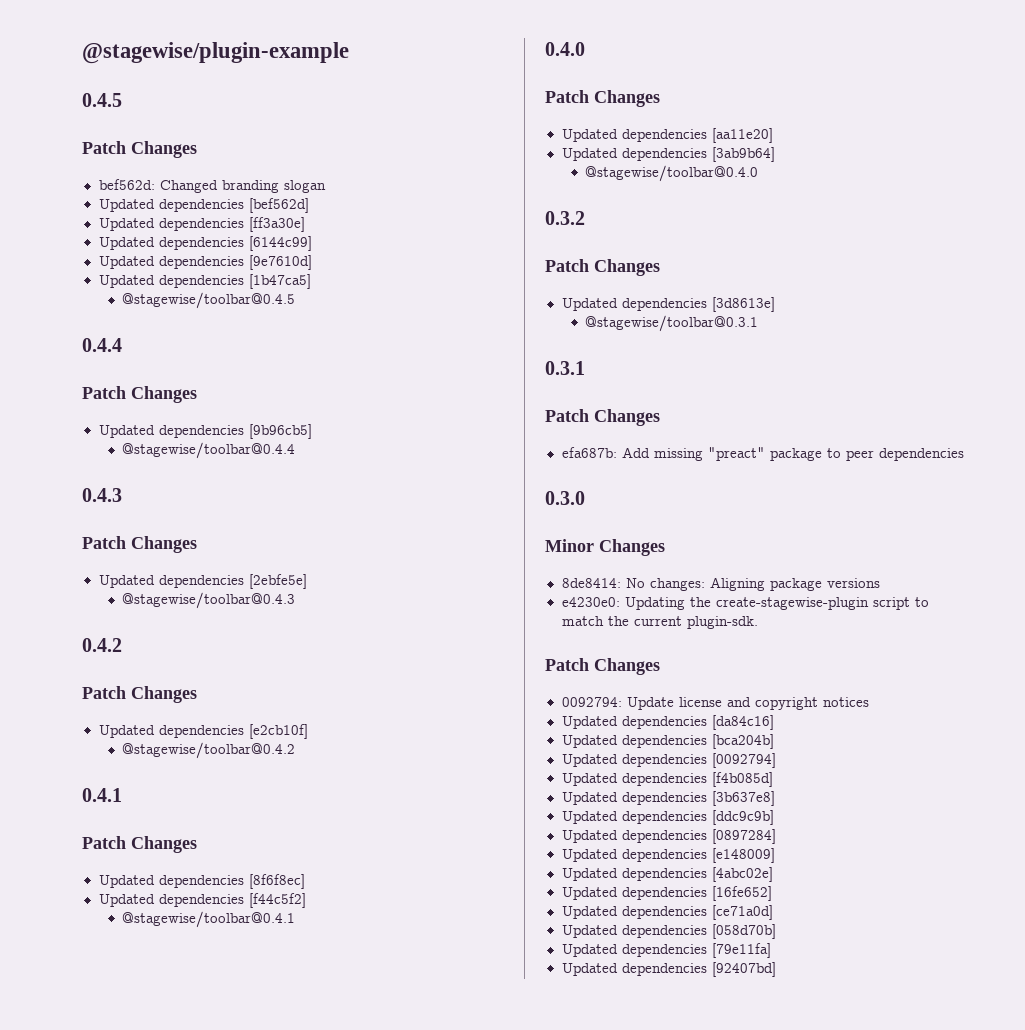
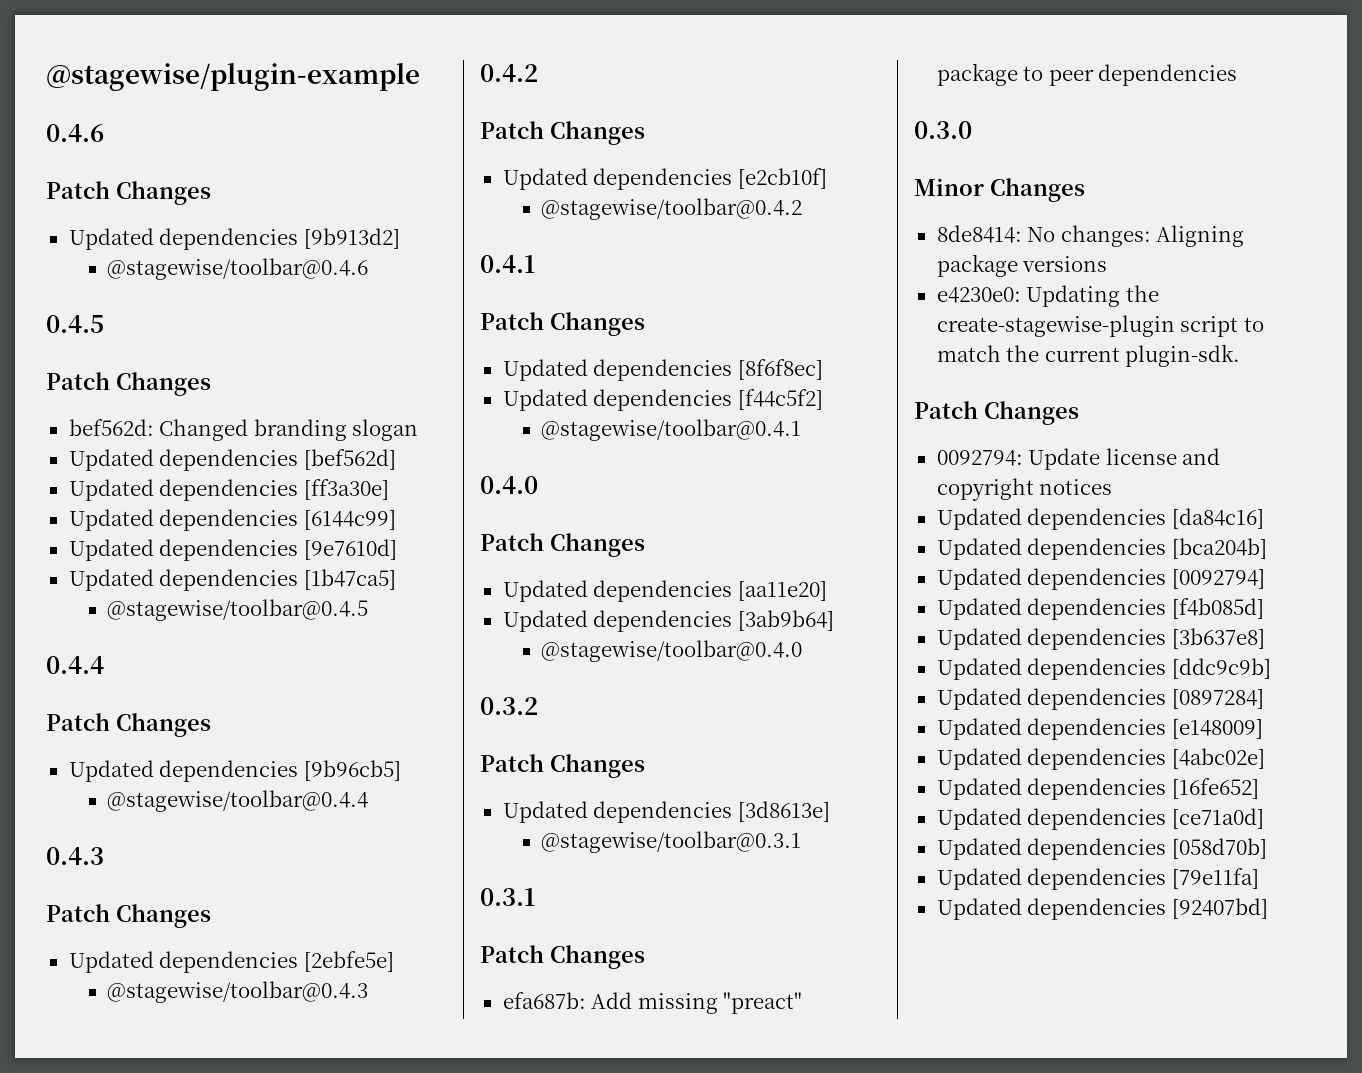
(349, 53) none -> [46,124,104,142] [46,181,211,205] [68,228,400,250] [107,258,369,280] // 0.4.6 // Patch Changes // Updated dependencies [9b913d2] // @stagewise/toolbar@0.4.6

